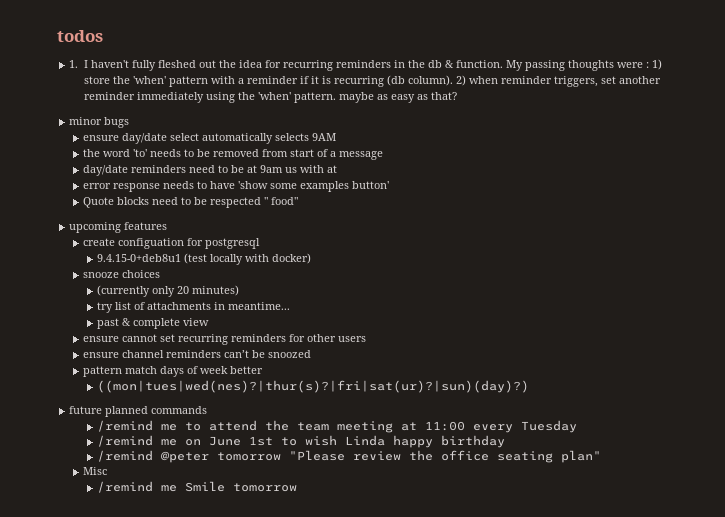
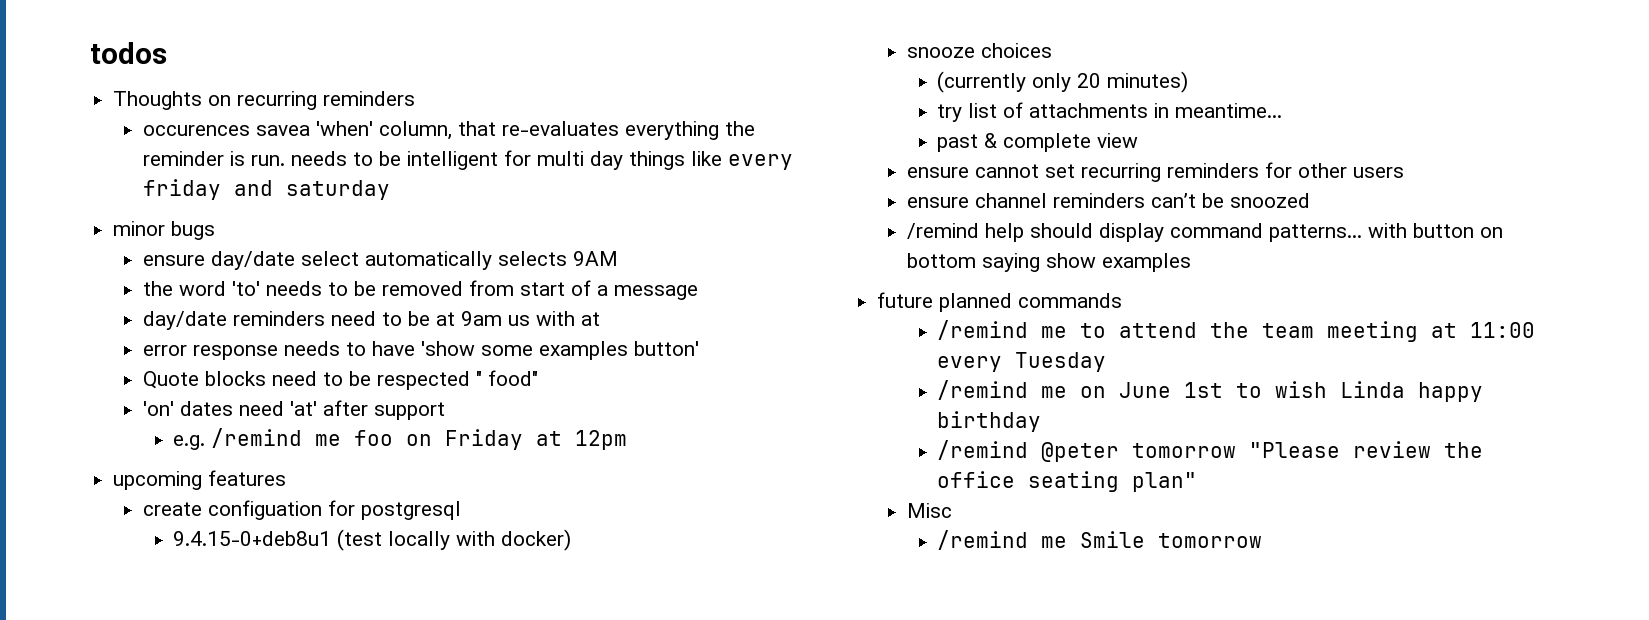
[69,59,662,71] [83,75,661,87] [83,92,457,103] 1. I haven't fully fleshed out the idea for recurring reminders in the db & function. My passing thoughts were : 1) store the 'when' pattern with a reminder if it is recurring (db column). 2) when reminder triggers, set another reminder immediately using the 'when' pattern. maybe as easy as that? -> [113,91,416,110] [143,121,756,140] [143,150,794,170] [143,179,391,200] Thoughts on recurring reminders // occurences savea 'when' column, that re-evaluates everything the reminder is run. needs to be intelligent for multi day things like every friday and saturday
(299, 201) none -> [143,400,446,420] [173,428,628,450] // 'on' dates need 'at' after support // e.g. /remind me foo on Friday at 12pm
[83,366,264,377] [97,380,530,393] pattern match days of week better // ((mon|tues|wed(nes)?|thur(s)?|fri|sat(ur)?|sun)(day)?) -> [907,223,1504,242] [907,253,1192,272] /remind help should display command patterns... with button on bottom saying show examples

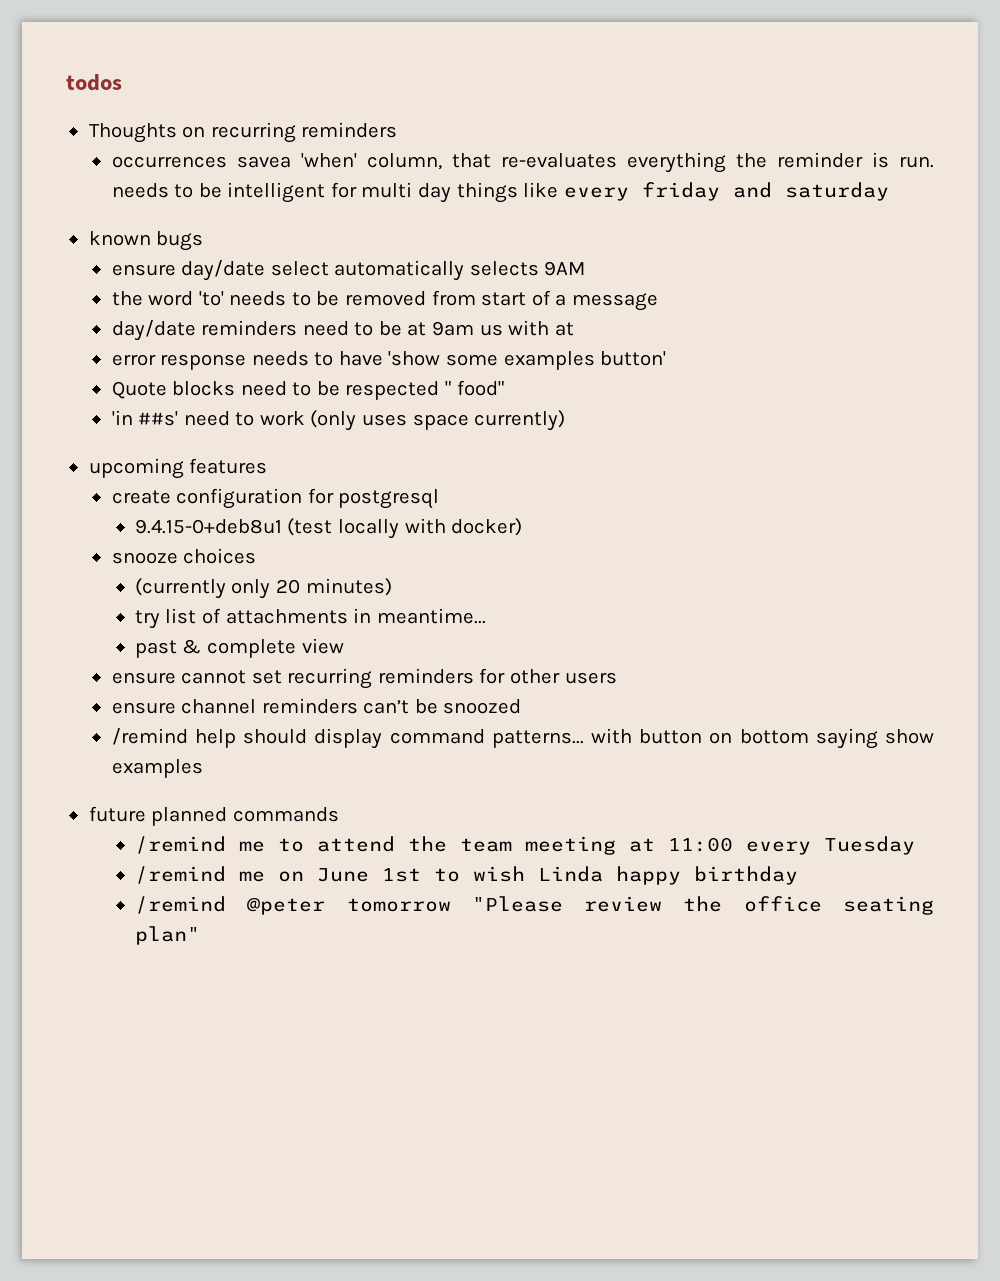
[143,125,251,136] occurences -> [111,156,227,168] occurrences
[113,221,166,236] minor -> [88,231,151,246] known
[143,400,446,420] [173,428,628,450] 'on' dates need 'at' after support // e.g. /remind me foo on Friday at 12pm -> [111,410,566,431] 'in ##s' need to work (only uses space currently)
[208,500,323,520] configuation -> [176,488,303,509] configuration
[907,503,953,518] [937,530,1263,550] // Misc // /remind me Smile tomorrow -> (200, 935) none

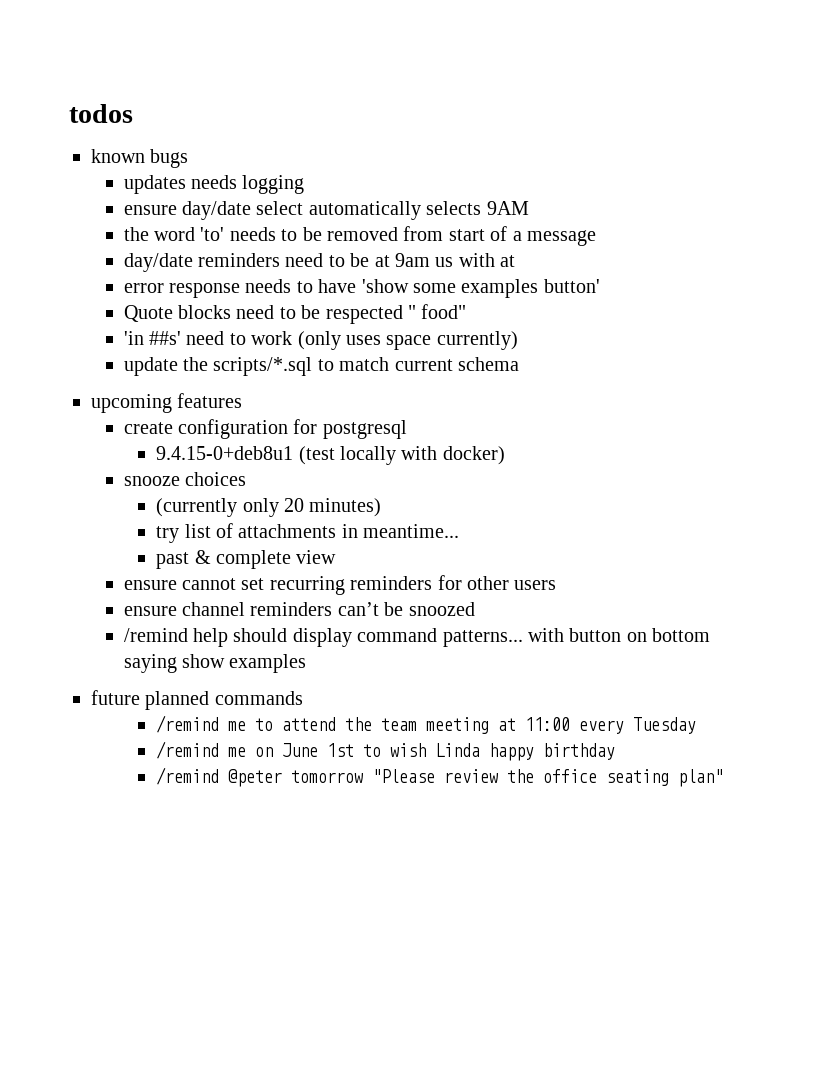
[88,122,398,143] [111,152,934,173] [111,182,889,203] // Thoughts on recurring reminders // occurrences savea 'when' column, that re-evaluates everything the reminder is run. needs to be intelligent for multi day things like every friday and saturday -> (133, 113) none
(204, 241) none -> [123,175,305,194] // updates needs logging
(566, 420) none -> [123,357,519,376] // update the scripts/*.sql to match current schema

